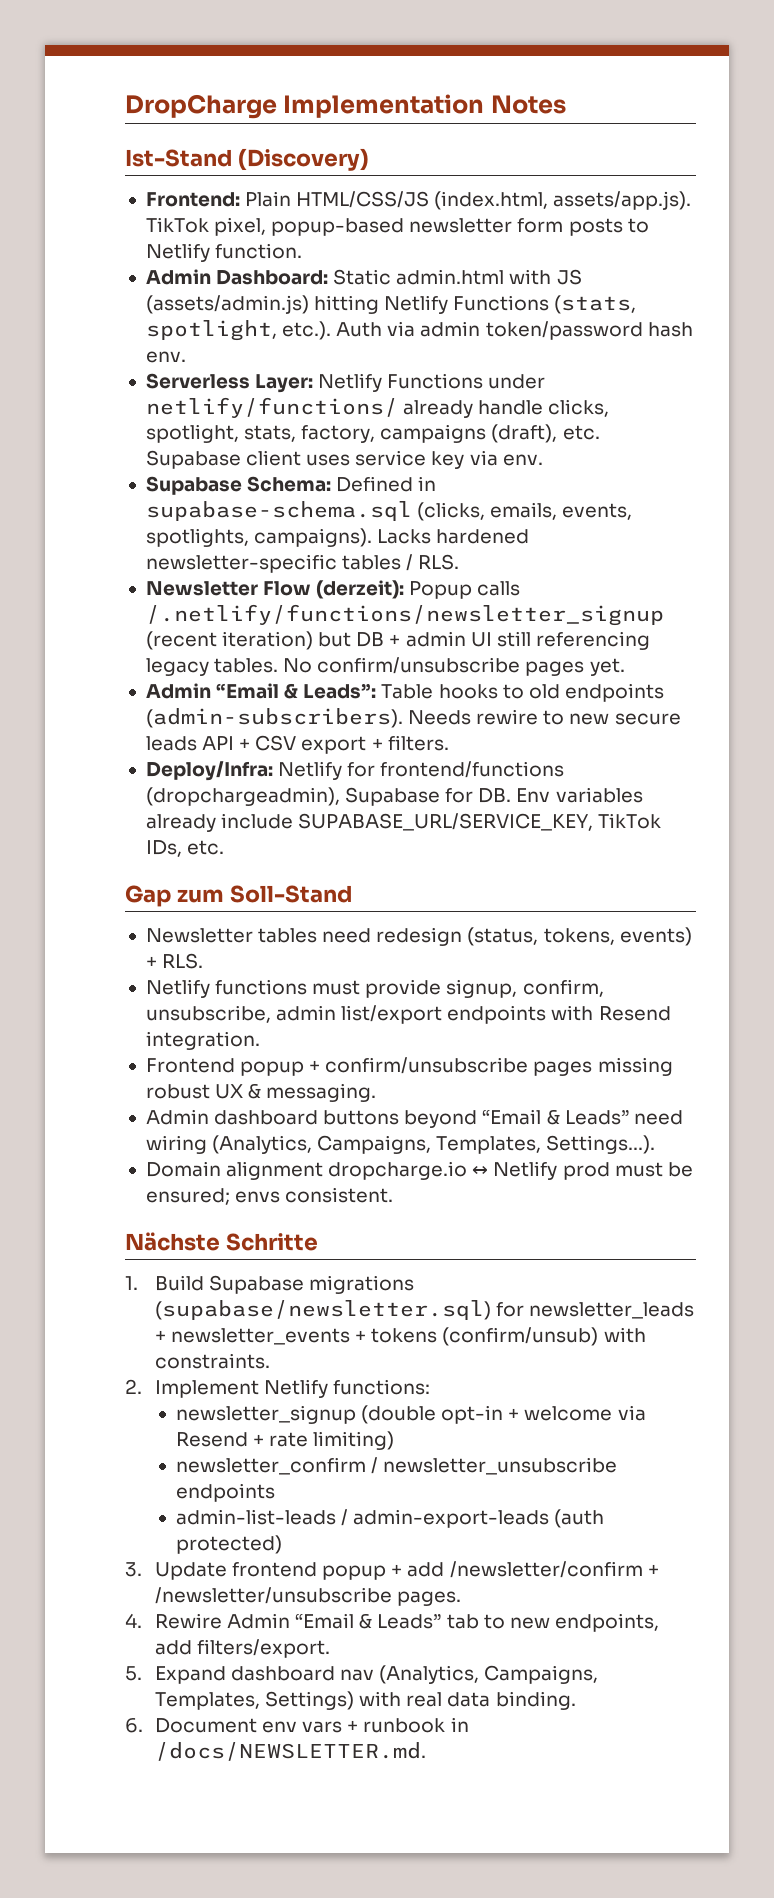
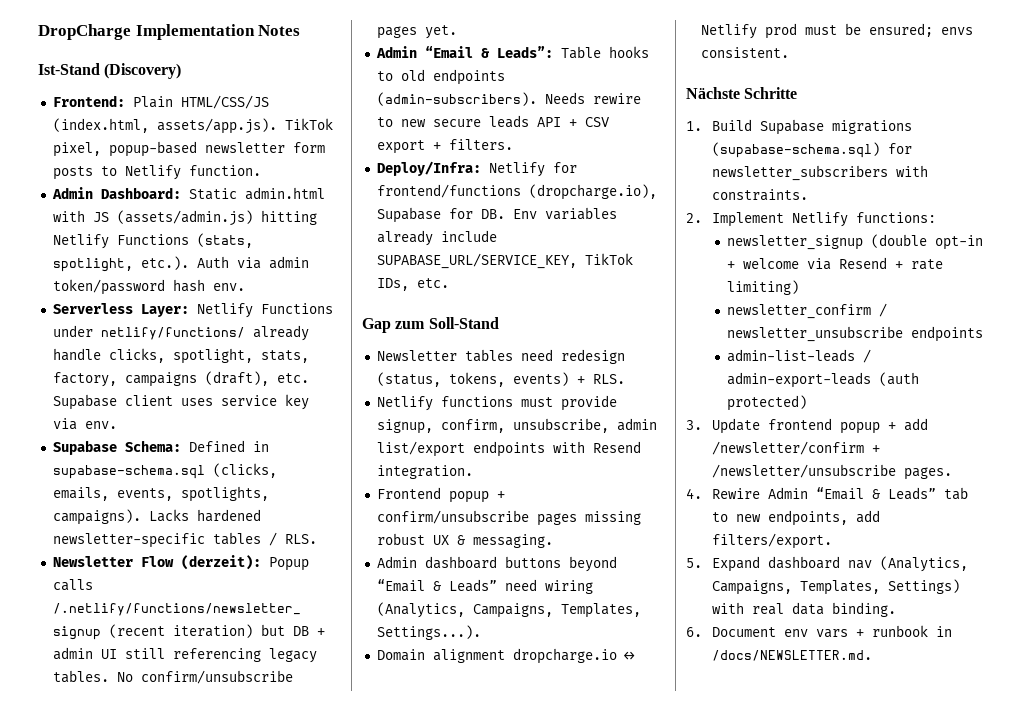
[145,787,340,806] (dropchargeadmin), -> [528,184,657,200] (dropcharge.io),
[154,1300,695,1320] [154,1327,599,1346] (supabase/newsletter.sql) for newsletter_leads + newsletter_events + tokens (confirm/unsub) -> [712,142,913,158] [712,165,889,181] (supabase-schema.sql) for newsletter_subscribers

